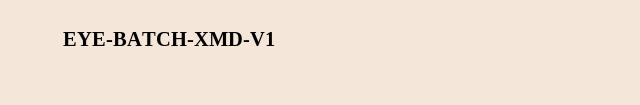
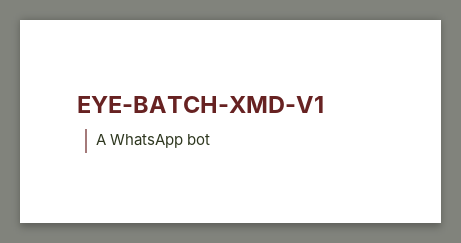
(275, 39) none -> [95,134,210,148] // A WhatsApp bot

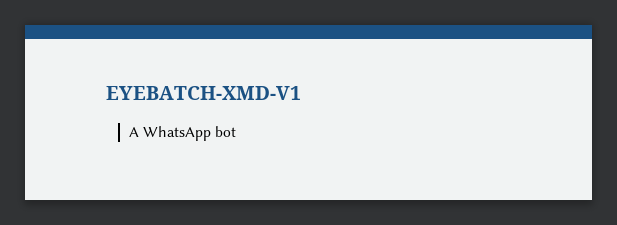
[77,96,324,113] EYE-BATCH-XMD-V1 -> [106,86,301,100] EYEBATCH-XMD-V1

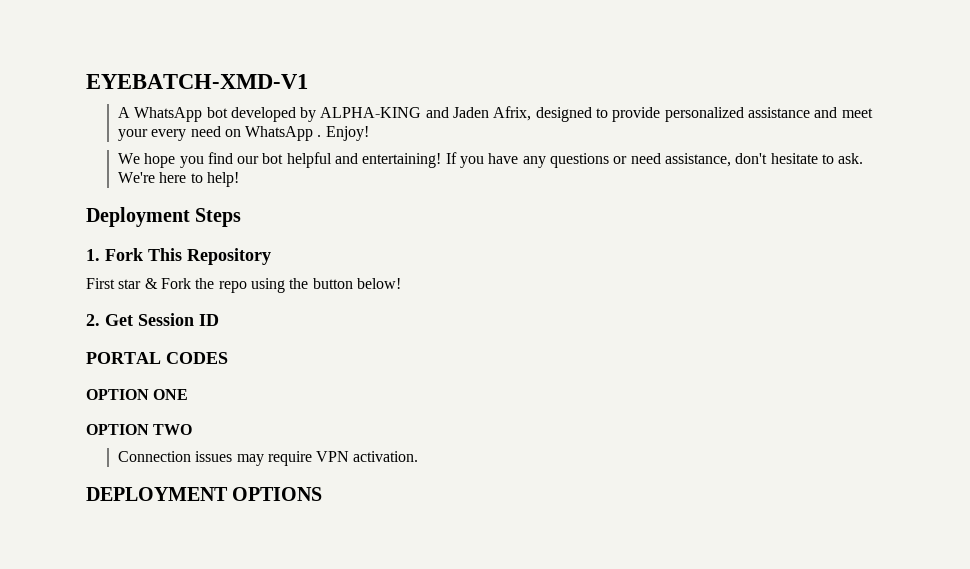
(236, 131) none -> [230,106,873,122] [117,126,369,141] [117,152,864,168] [117,172,239,187] [86,207,242,227] [86,248,271,265] [86,278,401,293] [86,313,219,326] [86,352,228,364] [86,389,189,400] [86,424,193,435] [117,451,419,466] [86,487,323,501] developed by ALPHA-KING and Jaden Afrix, designed to provide personalized assistance and meet your every need on WhatsApp . Enjoy! // We hope you find our bot helpful and entertaining! If you have any questions or need assistance, don't hesitate to ask. We're here to help! // Deployment Steps // 1. Fork This Repository // First star & Fork the repo using the button below! // 2. Get Session ID // PORTAL CODES // OPTION ONE // OPTION TWO // Connection issues may require VPN activation. // DEPLOYMENT OPTIONS

